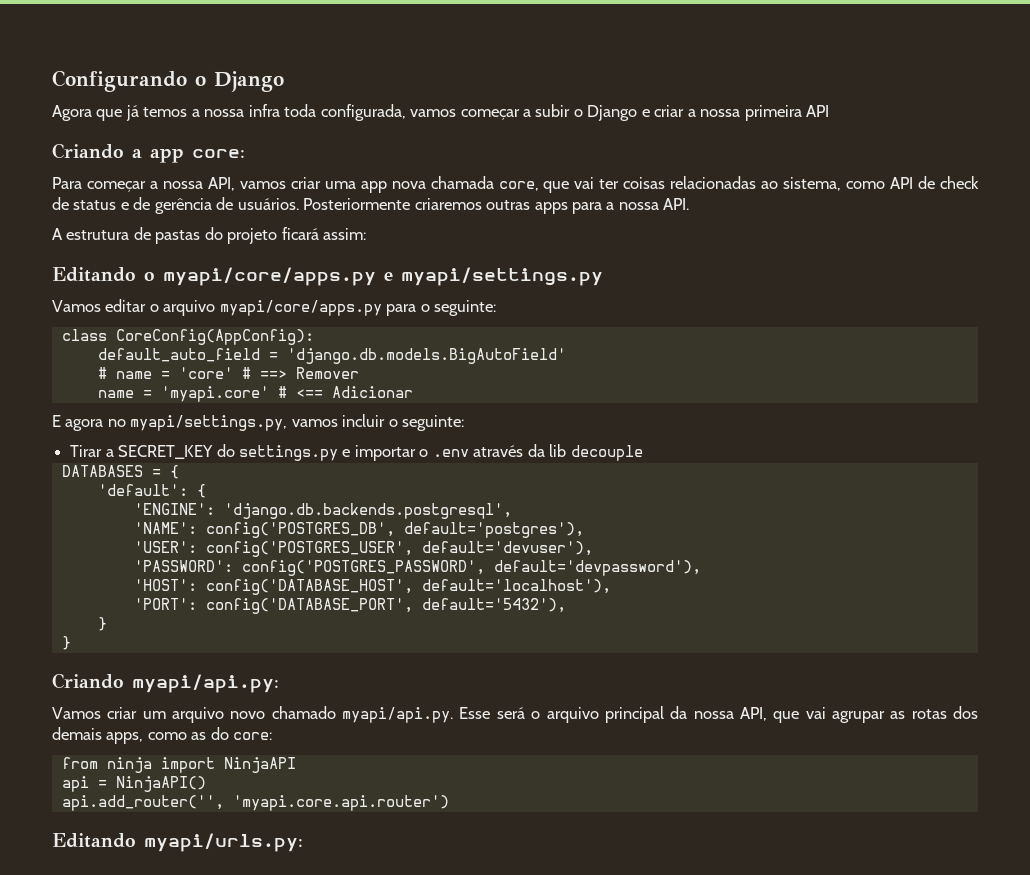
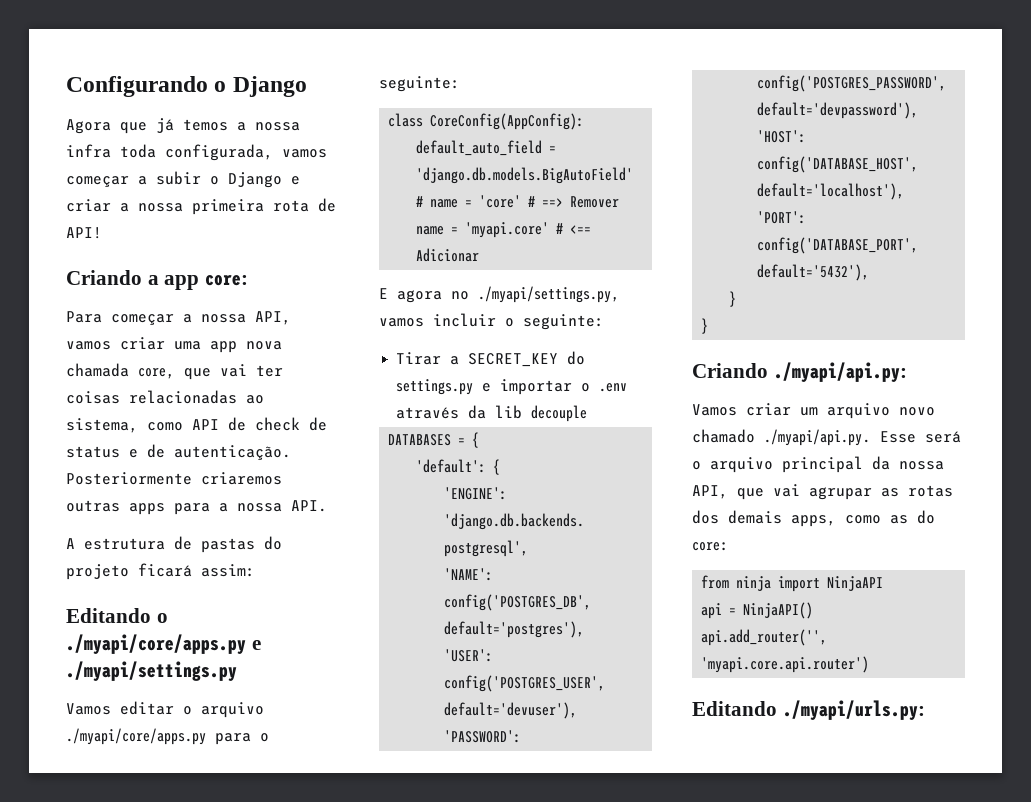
[806,105,830,117] API -> [273,198,336,212] [66,227,102,239] rota de API!
[154,197,299,214] gerência de usuários. -> [174,445,291,461] autenticação.
[163,267,603,286] myapi/core/apps.py e myapi/settings.py -> [66,634,261,654] [66,661,237,681] ./myapi/core/apps.py e ./myapi/settings.py
[219,300,382,316] myapi/core/apps.py -> [66,728,206,745] ./myapi/core/apps.py
[130,415,288,431] myapi/settings.py, -> [478,286,620,303] ./myapi/settings.py,
[132,674,279,693] myapi/api.py: -> [773,362,907,382] ./myapi/api.py:
[342,707,454,723] myapi/api.py. -> [764,429,871,446] ./myapi/api.py.
[144,833,303,852] myapi/urls.py: -> [782,700,925,720] ./myapi/urls.py:

